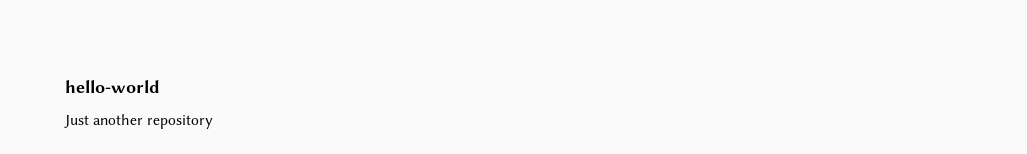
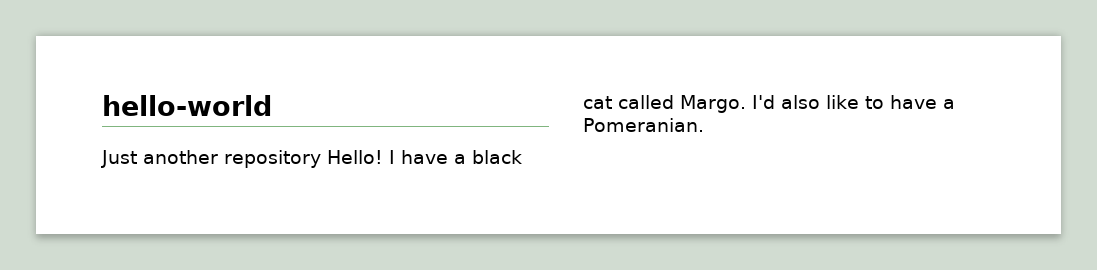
(214, 122) none -> [327,150,522,164] [583,95,955,113] [583,118,704,132] Hello! I have a black cat called Margo. I'd also like to have a Pomeranian.

